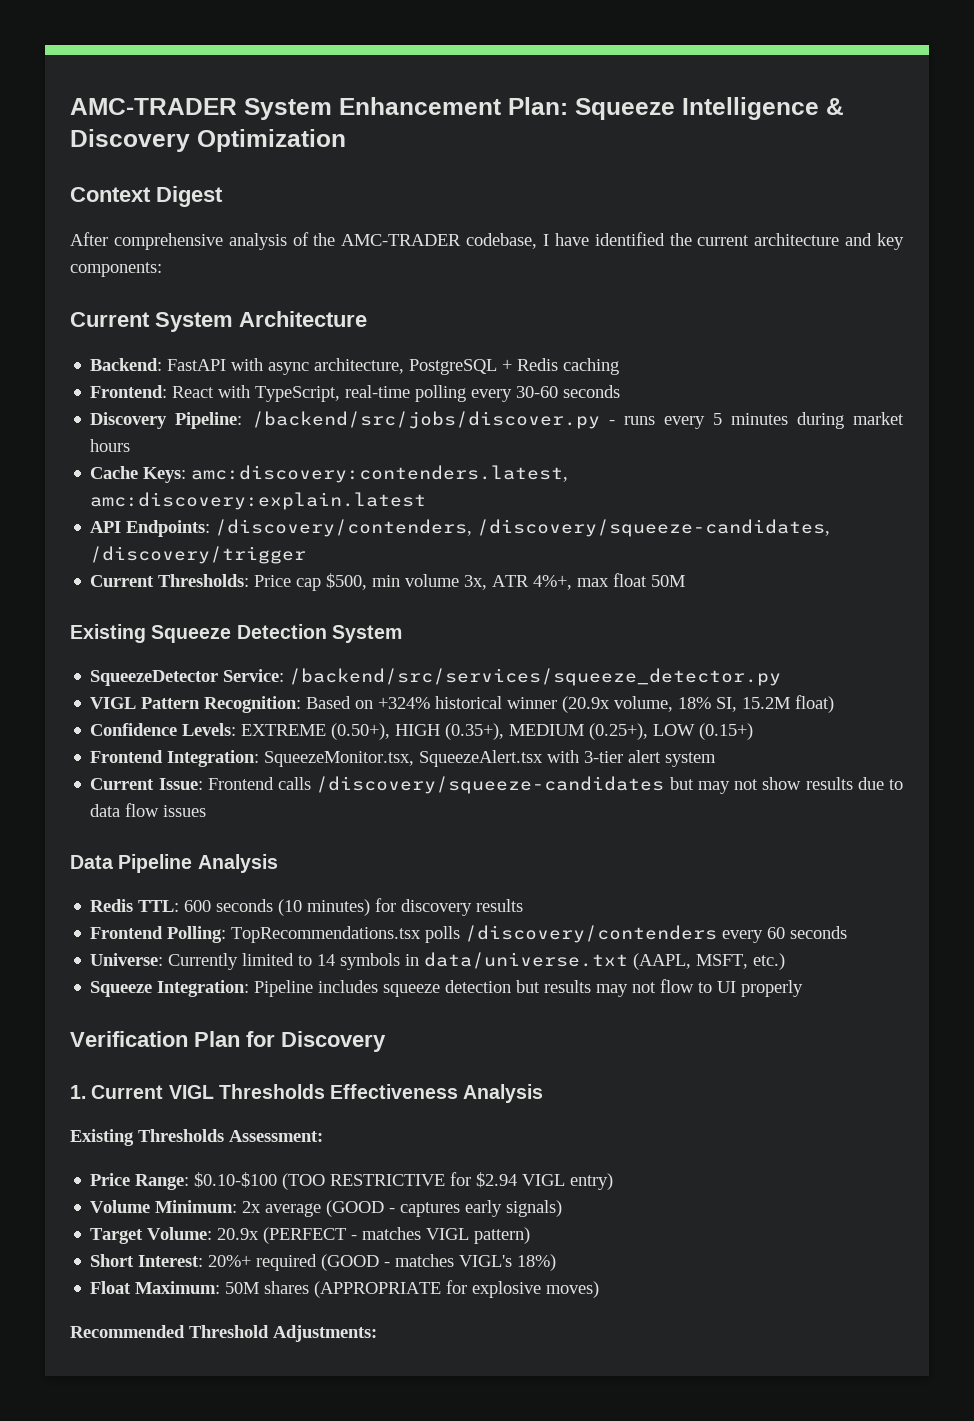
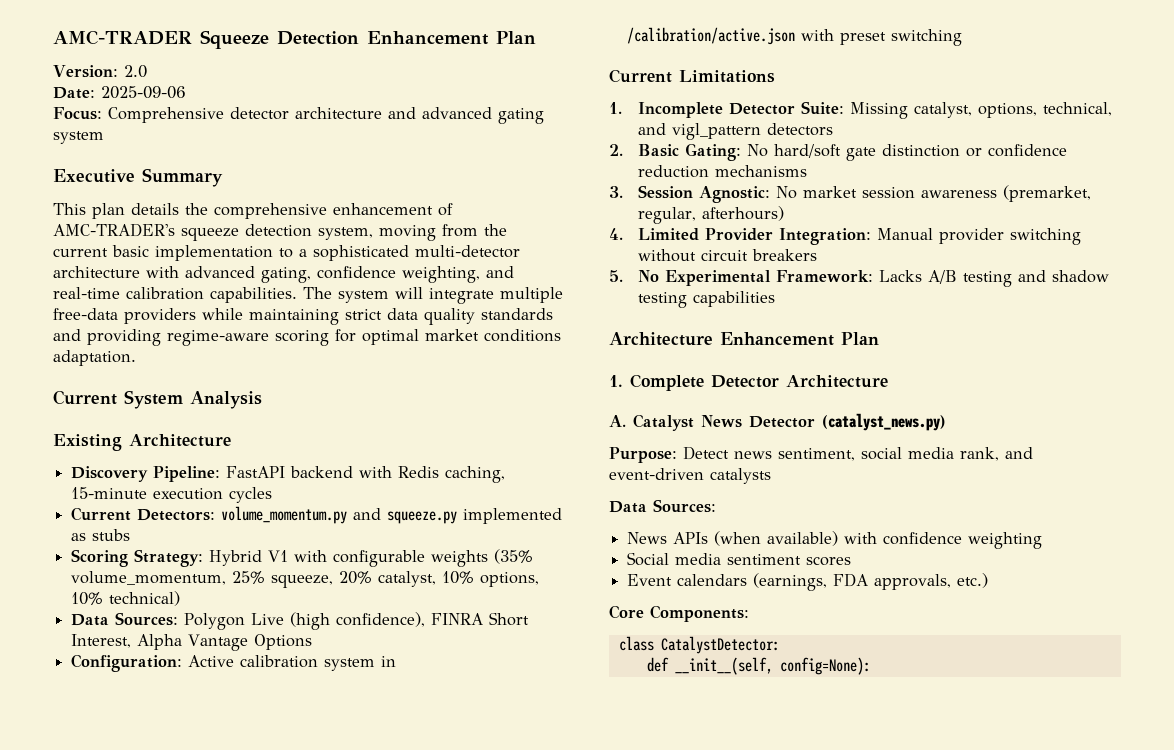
[70,97,844,120] [70,129,346,152] [70,186,223,207] [70,232,905,250] [70,262,162,277] AMC-TRADER System Enhancement Plan: Squeeze Intelligence & Discovery Optimization // Context Digest // After comprehensive analysis of the AMC-TRADER codebase, I have identified the current architecture and key components: -> [53,30,536,49] [53,65,147,78] [53,86,186,99] [53,107,544,124] [53,131,104,144] [53,168,223,187] [53,203,453,219] [53,223,507,241] [53,245,520,261] [53,266,514,283] [53,287,563,304] [53,308,553,325] [53,329,561,346] [53,350,136,366] AMC-TRADER Squeeze Detection Enhancement Plan // Version: 2.0 // Date: 2025-09-06 // Focus: Comprehensive detector architecture and advanced gating system // Executive Summary // This plan details the comprehensive enhancement of AMC-TRADER's squeeze detection system, moving from the current basic implementation to a sophisticated multi-detector architecture with advanced gating, confidence weighting, and real-time calibration capabilities. The system will integrate multiple free-data providers while maintaining strict data quality standards and providing regime-aware scoring for optimal market conditions adaptation.
[239,311,367,327] [90,358,620,375] [90,385,621,402] [90,411,904,429] [90,439,131,452] [90,465,569,483] [90,492,427,510] [90,519,831,537] [90,546,307,564] [90,573,686,591] [70,624,402,643] [90,668,782,686] [90,695,835,713] [90,723,754,740] [90,750,717,767] [90,776,903,794] [90,803,207,817] [70,854,278,873] [90,898,524,916] [90,925,848,943] [90,952,786,970] [90,979,804,997] [70,1031,386,1052] [70,1084,544,1103] [70,1129,323,1146] [90,1172,614,1190] [90,1200,563,1217] [90,1227,531,1244] [90,1254,557,1271] [90,1280,600,1298] [70,1325,377,1342] Architecture // Backend: FastAPI with async architecture, PostgreSQL + Redis caching // Frontend: React with TypeScript, real-time polling every 30-60 seconds // Discovery Pipeline: /backend/src/jobs/discover.py - runs every 5 minutes during market hours // Cache Keys: amc:discovery:contenders.latest, amc:discovery:explain.latest // API Endpoints: /discovery/contenders, /discovery/squeeze-candidates, /discovery/trigger // Current Thresholds: Price cap $500, min volume 3x, ATR 4%+, max float 50M // Existing Squeeze Detection System // SqueezeDetector Service: /backend/src/services/squeeze_detector.py // VIGL Pattern Recognition: Based on +324% historical winner (20.9x volume, 18% SI, 15.2M float) // Confidence Levels: EXTREME (0.50+), HIGH (0.35+), MEDIUM (0.25+), LOW (0.15+) // Frontend Integration: SqueezeMonitor.tsx, SqueezeAlert.tsx with 3-tier alert system // Current Issue: Frontend calls /discovery/squeeze-candidates but may not show results due to data flow issues // Data Pipeline Analysis // Redis TTL: 600 seconds (10 minutes) for discovery results // Frontend Polling: TopRecommendations.tsx polls /discovery/contenders every 60 seconds // Universe: Currently limited to 14 symbols in data/universe.txt (AAPL, MSFT, etc.) // Squeeze Integration: Pipeline includes squeeze detection but results may not flow to UI properly // Verification Plan for Discovery // 1. Current VIGL Thresholds Effectiveness Analysis // Existing Thresholds Assessment: // Price Range: $0.10-$100 (TOO RESTRICTIVE for $2.94 VIGL entry) // Volume Minimum: 2x average (GOOD - captures early signals) // Target Volume: 20.9x (PERFECT - matches VIGL pattern) // Short Interest: 20%+ required (GOOD - matches VIGL's 18%) // Float Maximum: 50M shares (APPROPRIATE for explosive moves) // Recommended Threshold Adjustments: -> [190,391,262,409] [53,434,231,451] [71,466,506,483] [71,487,273,503] [71,506,563,524] [71,529,131,541] [71,549,534,567] [71,571,540,588] [71,591,181,606] [71,612,530,630] [71,634,313,651] [71,654,397,672] [627,27,963,46] [609,69,775,83] [609,101,1113,119] [638,123,834,140] [609,143,1068,161] [638,165,808,178] [609,185,1092,203] [638,206,785,224] [609,228,1082,245] [638,249,818,262] [609,270,1110,287] [638,291,776,308] [609,332,879,346] [609,374,888,391] [609,413,946,431] [609,446,1033,463] [609,468,771,484] [609,499,716,513] [627,531,1043,549] [627,552,852,566] [627,573,989,591] [609,605,749,622] [618,636,780,654] [646,657,871,675] Analysis // Existing Architecture // Discovery Pipeline: FastAPI backend with Redis caching, 15-minute execution cycles // Current Detectors: volume_momentum.py and squeeze.py implemented as stubs // Scoring Strategy: Hybrid V1 with configurable weights (35% volume_momentum, 25% squeeze, 20% catalyst, 10% options, 10% technical) // Data Sources: Polygon Live (high confidence), FINRA Short Interest, Alpha Vantage Options // Configuration: Active calibration system in /calibration/active.json with preset switching // Current Limitations // 1. Incomplete Detector Suite: Missing catalyst, options, technical, and vigl_pattern detectors // 2. Basic Gating: No hard/soft gate distinction or confidence reduction mechanisms // 3. Session Agnostic: No market session awareness (premarket, regular, afterhours) // 4. Limited Provider Integration: Manual provider switching without circuit breakers // 5. No Experimental Framework: Lacks A/B testing and shadow testing capabilities // Architecture Enhancement Plan // 1. Complete Detector Architecture // A. Catalyst News Detector (catalyst_news.py) // Purpose: Detect news sentiment, social media rank, and event-driven catalysts // Data Sources: // News APIs (when available) with confidence weighting // Social media sentiment scores // Event calendars (earnings, FDA approvals, etc.) // Core Components: // class CatalystDetector: // def __init__(self, config=None):

